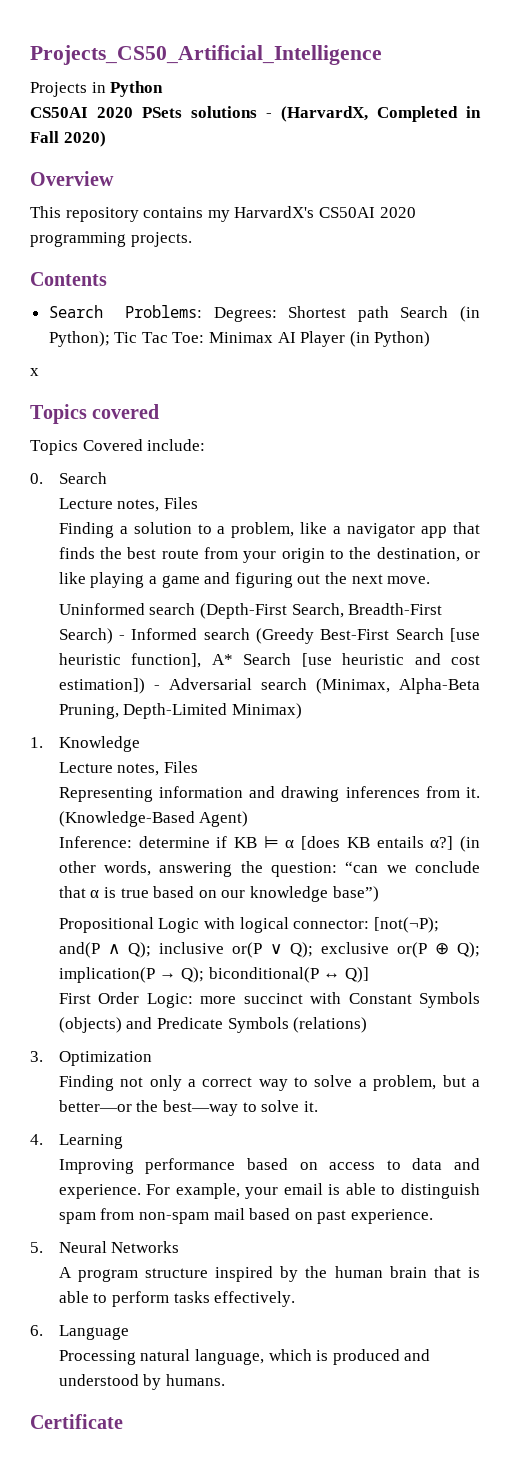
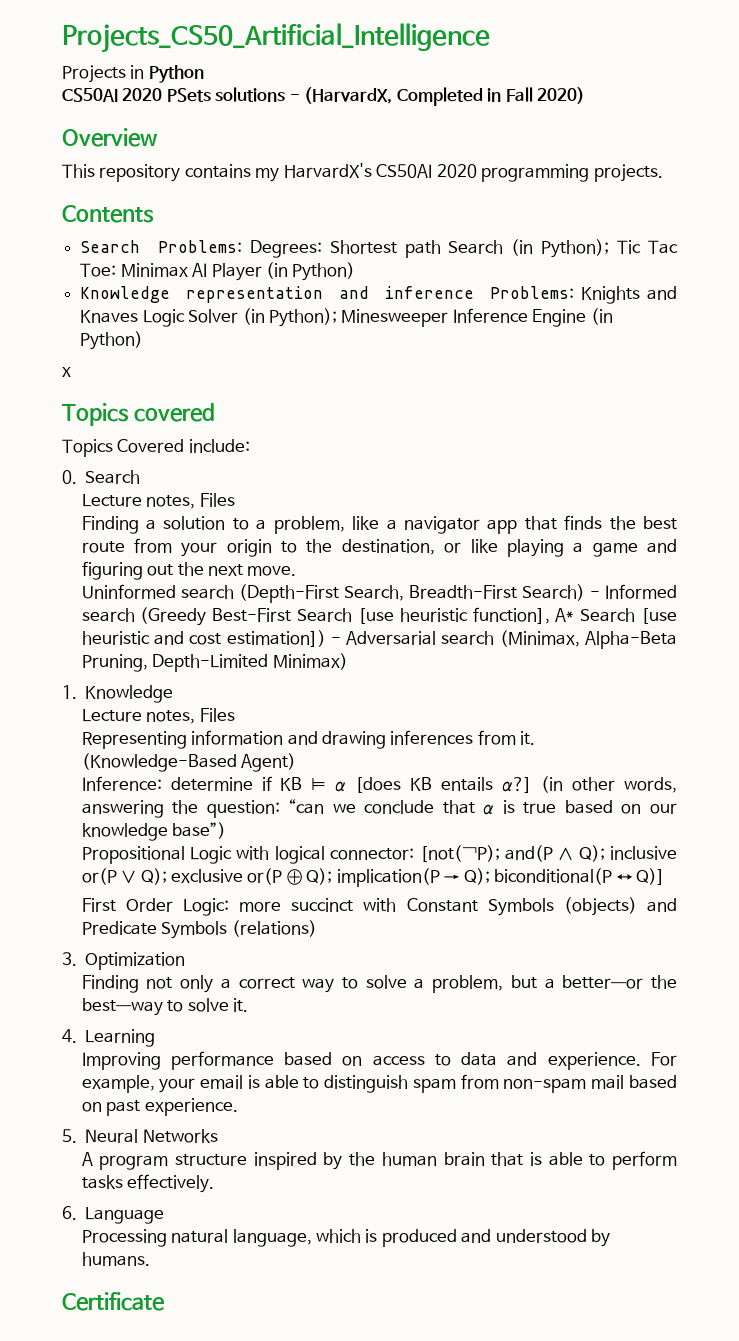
(431, 339) none -> [80,286,678,304] [80,308,613,327] [80,331,144,350] // Knowledge representation and inference Problems: Knights and Knaves Logic Solver (in Python); Minesweeper Inference Engine (in Python)

